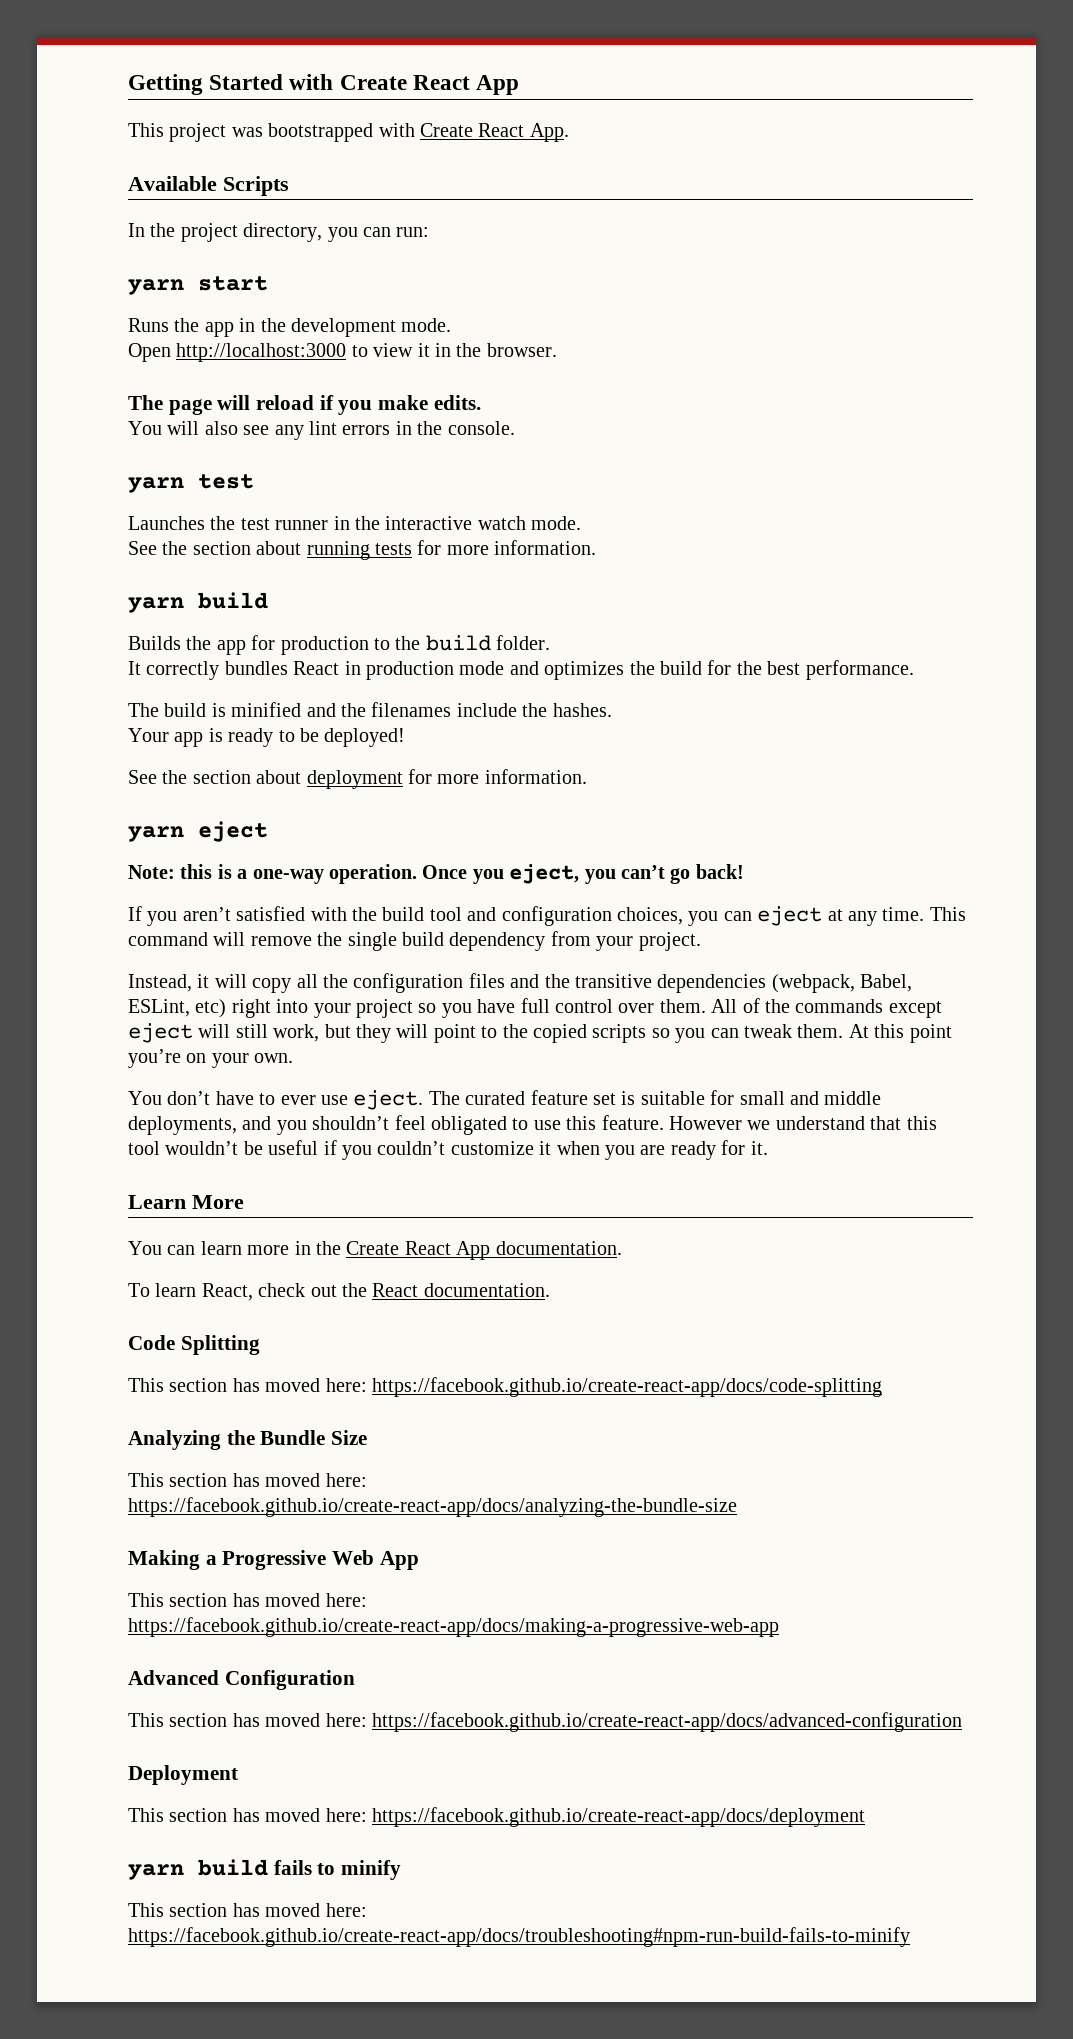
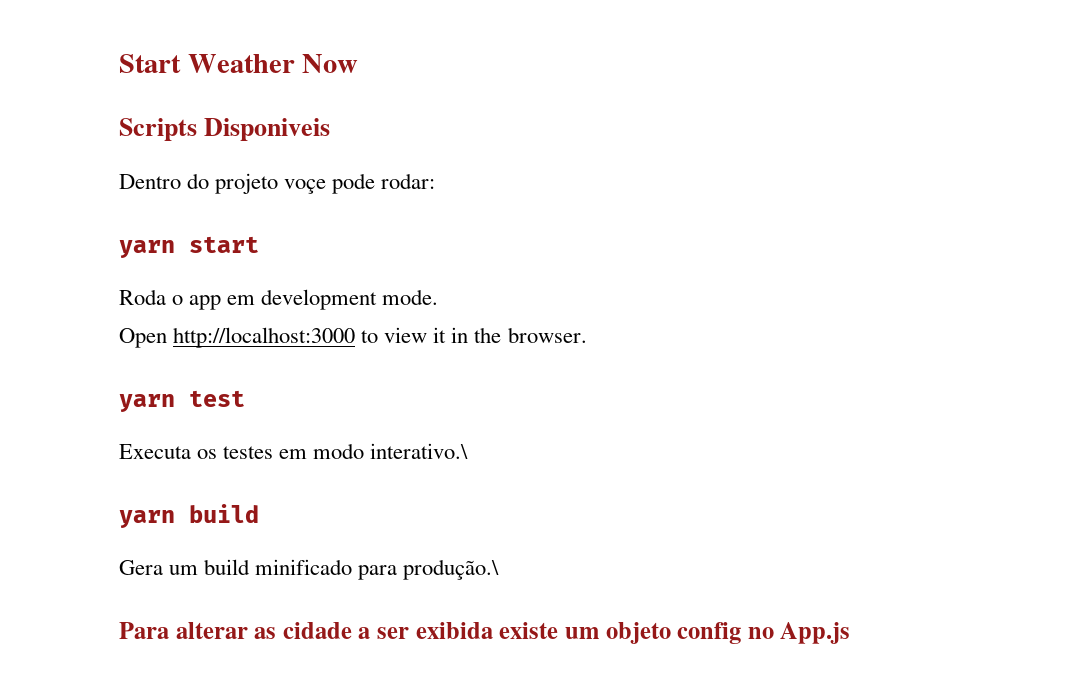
[128,74,520,95] [128,123,569,142] [128,176,289,196] [128,223,430,242] [128,276,268,295] [128,318,286,337] Getting Started with Create React App // This project was bootstrapped with Create React App. // Available Scripts // In the project directory, you can run: // yarn start // Runs the app in the -> [119,54,359,73] [119,118,331,141] [119,173,436,194] [119,236,259,258] [119,289,256,310] Start Weather Now // Scripts Disponiveis // Dentro do projeto voçe pode rodar: // yarn start // Roda o app em
[128,395,481,415] [128,421,515,440] [128,474,254,493] [128,516,582,530] [128,540,597,560] [128,592,268,613] [128,635,551,655] [128,660,914,680] [128,702,612,717] [128,728,406,747] [128,769,587,789] [128,821,268,842] [128,864,744,884] [128,906,966,926] [128,931,701,951] [128,973,913,993] [128,998,942,1018] [128,1023,952,1043] [128,1049,294,1068] [128,1090,882,1110] [128,1115,937,1135] [128,1140,768,1160] [128,1195,244,1209] [128,1241,622,1260] [128,1283,550,1301] [128,1335,260,1355] [128,1377,882,1397] [128,1430,368,1450] [128,1473,367,1487] [128,1497,737,1517] [128,1550,419,1570] [128,1593,367,1607] [128,1617,779,1637] [128,1670,355,1690] [128,1712,962,1732] [128,1765,238,1785] [128,1807,865,1827] [128,1859,402,1880] [128,1903,367,1917] [128,1927,910,1947] The page will reload if you make edits. // You will also see any lint errors in the console. // yarn test // Launches the test runner in the interactive watch mode. // See the section about running tests for more information. // yarn build // Builds the app for production to the build folder. // It correctly bundles React in production mode and optimizes the build for the best performance. // The build is minified and the filenames include the hashes. // Your app is ready to be deployed! // See the section about deployment for more information. // yarn eject // Note: this is a one-way operation. Once you eject, you can’t go back! // If you aren’t satisfied with the build tool and configuration choices, you can eject at any time. This command will remove the single build dependency from your project. // Instead, it will copy all the configuration files and the transitive dependencies (webpack, Babel, ESLint, etc) right into your project so you have full control over them. All of the commands except eject will still work, but they will point to the copied scripts so you can tweak them. At this point you’re on your own. // You don’t have to ever use eject. The curated feature set is suitable for small and middle deployments, and you shouldn’t feel obligated to use this feature. However we understand that this tool wouldn’t be useful if you couldn’t customize it when you are ready for it. // Learn More // You can learn more in the Create React App documentation. // To learn React, check out the React documentation. // Code Splitting // This section has moved here: https://facebook.github.io/create-react-app/docs/code-splitting // Analyzing the Bundle Size // This section has moved here: https://facebook.github.io/create-react-app/docs/analyzing-the-bundle-size // Making a Progressive Web App // This section has moved here: https://facebook.github.io/create-react-app/docs/making-a-progressive-web-app // Advanced Configuration // This section has moved here: https://facebook.github.io/create-react-app/docs/advanced-configuration // Deployment // This section has moved here: https://facebook.github.io/create-react-app/docs/deployment // yarn build fails to minify // This section has moved here: https://facebook.github.io/create-react-app/docs/troubleshooting#npm-run-build-fails-to-minify -> [119,390,245,412] [119,443,469,459] [119,504,259,528] [119,559,500,580] [119,622,851,644] yarn test // Executa os testes em modo interativo.\ // yarn build // Gera um build minificado para produção.\ // Para alterar as cidade a ser exibida existe um objeto config no App.js

